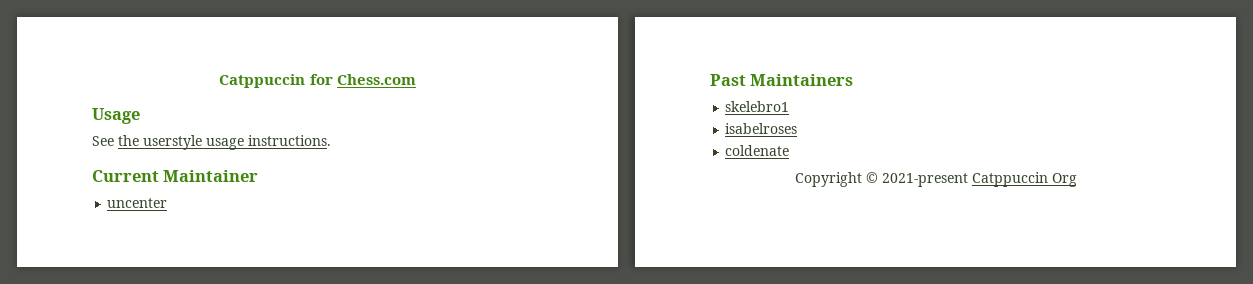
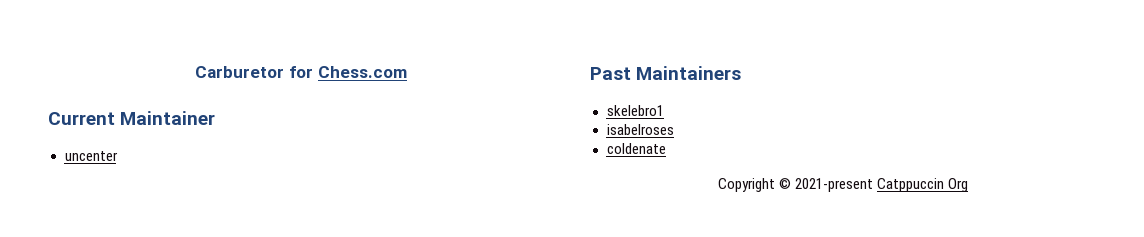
[219,74,306,88] Catppuccin -> [195,66,285,78] Carburetor
[92,108,140,124] [92,135,331,150] // Usage // See the userstyle usage instructions. -> (407, 72) none

